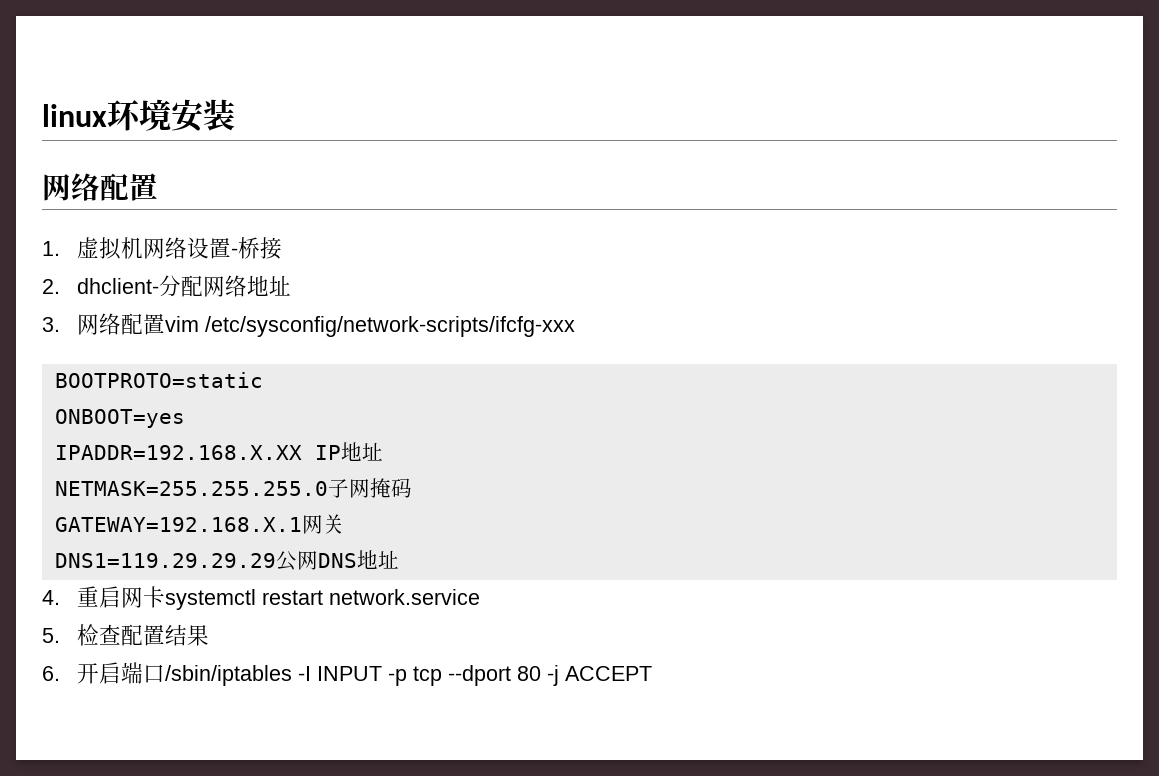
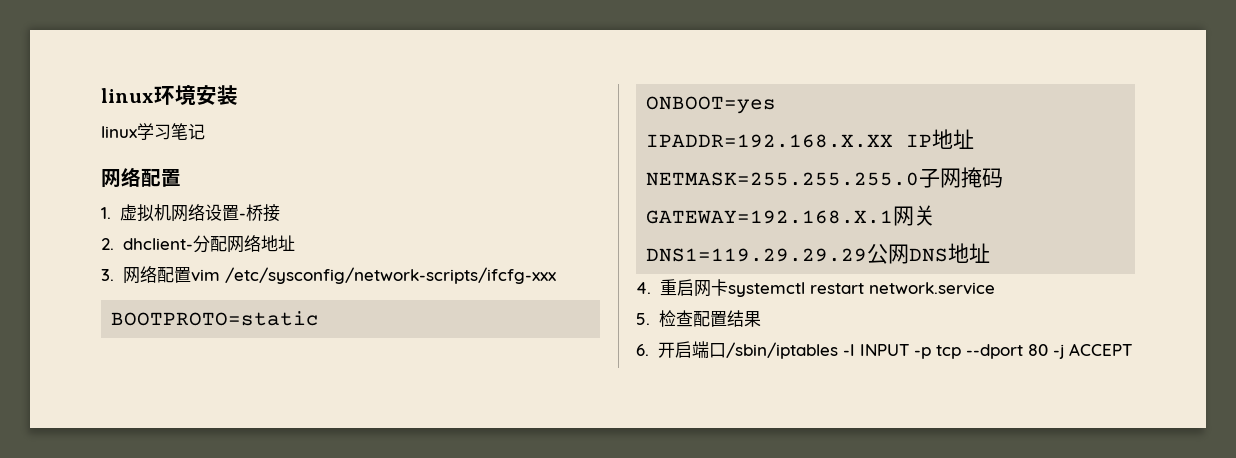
(235, 115) none -> [101,123,205,140] // linux学习笔记

